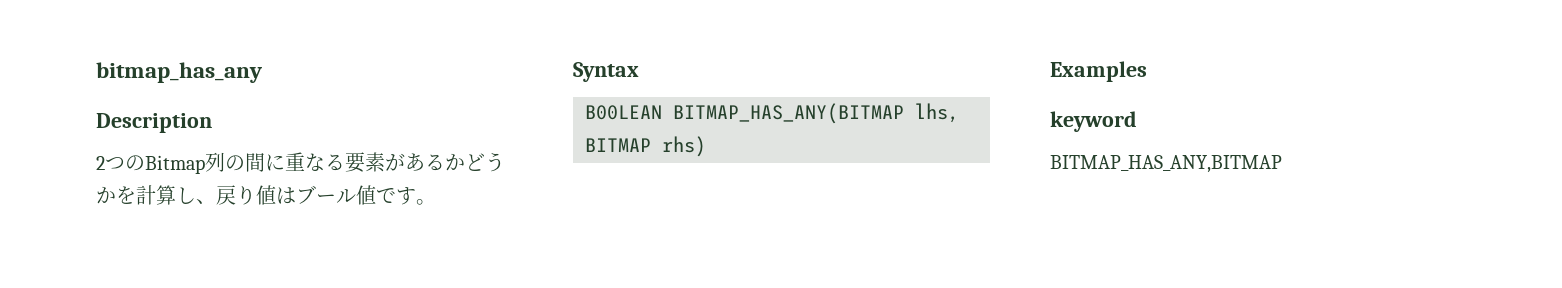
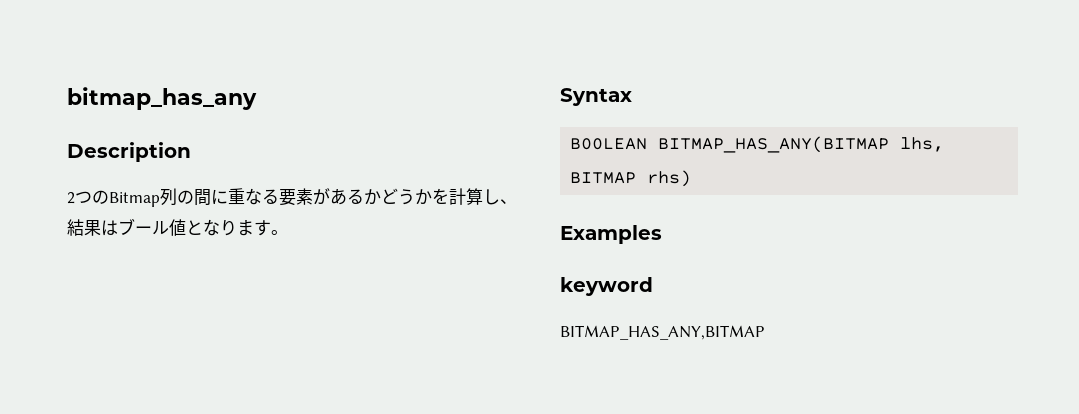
[216,185,276,205] 戻り値 -> [67,219,101,236] 結果
[376,188,396,203] で -> [186,219,254,236] となりま

